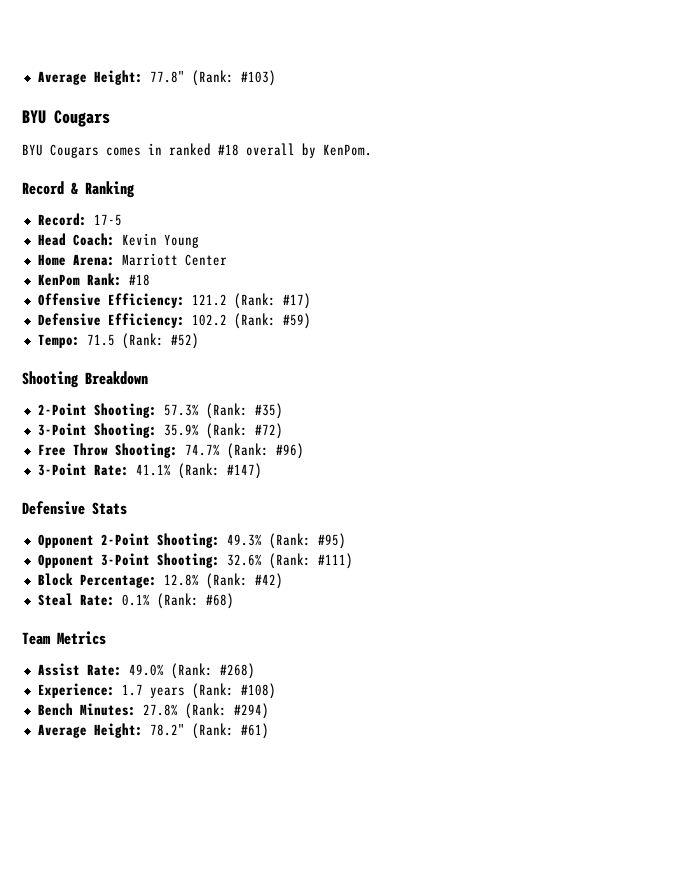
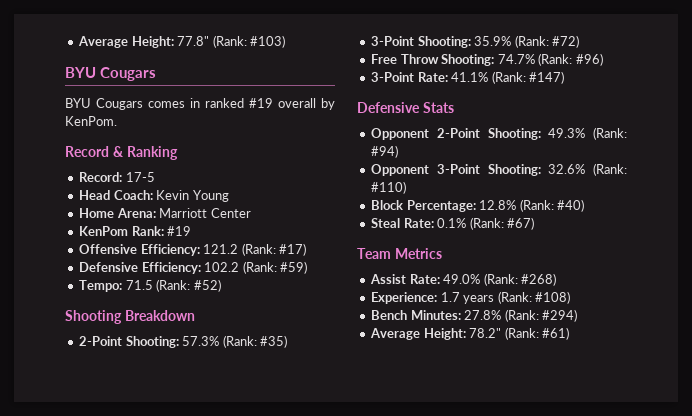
[218,144,239,156] #18 -> [249,98,273,108] #19
[128,274,150,286] #18 -> [167,226,192,236] #19
[317,533,346,549] #95) -> [371,145,399,158] #94)
[317,553,353,569] #111) -> [371,181,407,194] #110)
[254,573,283,589] #42) -> [557,199,585,212] #40)
[205,593,234,609] #68) -> [507,217,535,230] #67)

